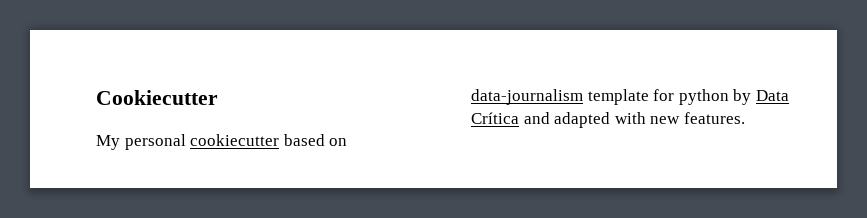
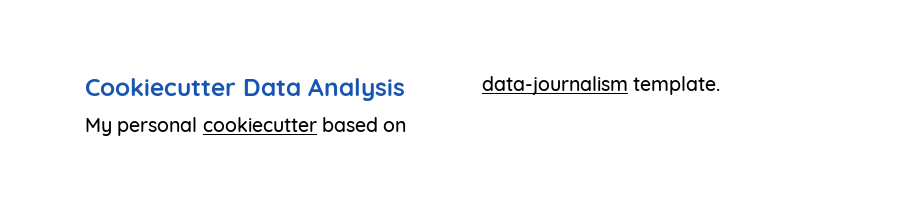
(218, 97) none -> [243,78,405,101] Data Analysis
[587,89,789,105] [471,112,745,128] template for python by Data Crítica and adapted with new features. -> [633,76,721,95] template.

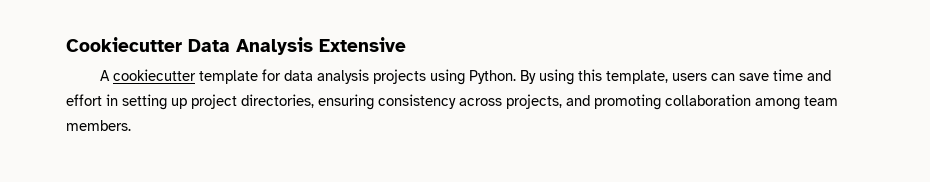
[85,117,407,136] [482,76,721,95] // My personal cookiecutter based on data-journalism template. -> [319,37,406,52] [99,69,831,85] [66,94,838,110] [66,120,131,131] Extensive // A cookiecutter template for data analysis projects using Python. By using this template, users can save time and effort in setting up project directories, ensuring consistency across projects, and promoting collaboration among team members.

